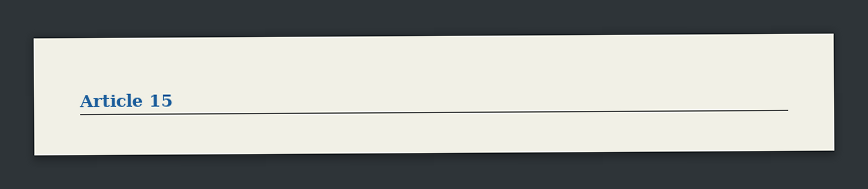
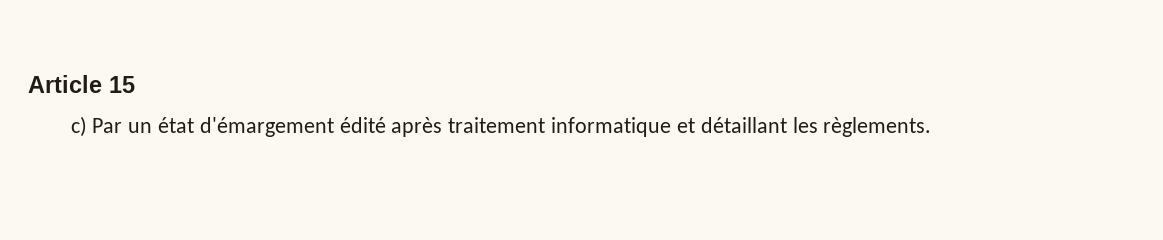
(174, 100) none -> [70,116,932,137] // c) Par un état d'émargement édité après traitement informatique et détaillant les règlements.

